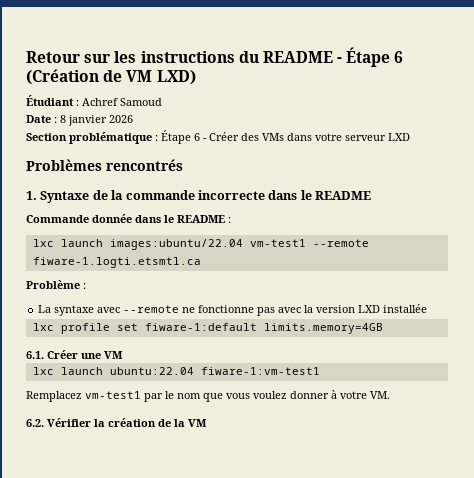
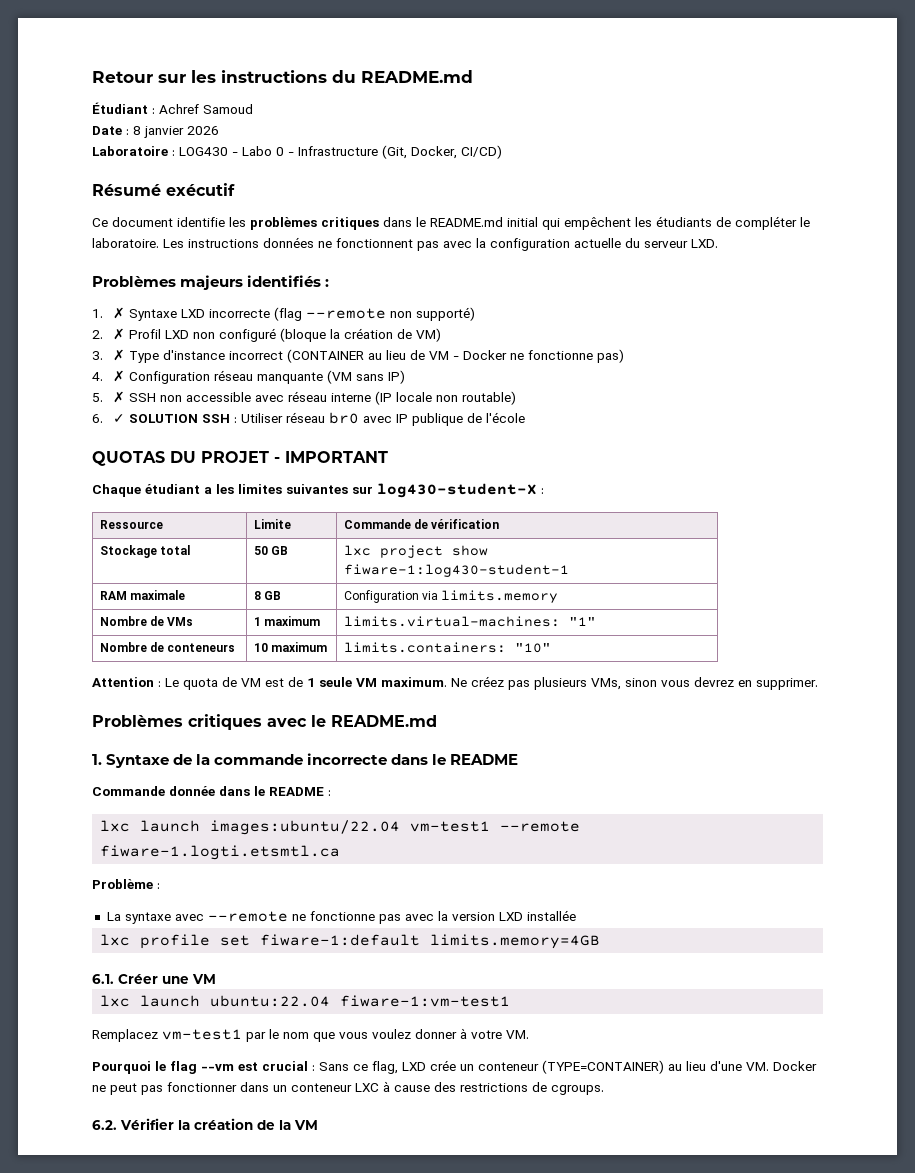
[262,47,404,67] [26,69,196,85] README - Étape 6 (Création de VM LXD) -> [361,70,473,83] README.md
[26,130,410,144] [26,159,183,171] Section problématique : Étape 6 - Créer des VMs dans votre serveur LXD // Problèmes rencontrés -> [92,145,502,159] [92,183,235,196] [92,216,810,230] [92,237,718,251] [92,275,330,290] [92,307,475,321] [92,328,441,342] [92,349,624,363] [92,370,405,384] [92,391,516,405] [92,412,525,426] [92,451,388,466] [92,483,544,498] [99,520,163,529] [253,519,291,529] [343,519,500,529] [99,545,191,558] [253,546,289,555] [343,545,488,558] [343,564,569,577] [99,590,186,600] [253,591,282,600] [343,590,559,603] [99,616,194,626] [253,616,321,626] [343,616,596,627] [99,642,236,652] [253,642,328,652] [343,642,551,653] [92,676,818,690] [92,714,437,730] Laboratoire : LOG430 - Labo 0 - Infrastructure (Git, Docker, CI/CD) // Résumé exécutif // Ce document identifie les problèmes critiques dans le README.md initial qui empêchent les étudiants de compléter le laboratoire. Les instructions données ne fonctionnent pas avec la configuration actuelle du serveur LXD. // Problèmes majeurs identifiés : // 1. ✗ Syntaxe LXD incorrecte (flag --remote non supporté) // 2. ✗ Profil LXD non configuré (bloque la création de VM) // 3. ✗ Type d'instance incorrect (CONTAINER au lieu de VM - Docker ne fonctionne pas) // 4. ✗ Configuration réseau manquante (VM sans IP) // 5. ✗ SSH non accessible avec réseau interne (IP locale non routable) // 6. ✓ SOLUTION SSH : Utiliser réseau br0 avec IP publique de l'école // QUOTAS DU PROJET - IMPORTANT // Chaque étudiant a les limites suivantes sur log430-student-X : // Ressource | Limite | Commande de vérification // Stockage total | 50 GB | lxc project show fiware-1:log430-student-1 // RAM maximale | 8 GB | Configuration via limits.memory // Nombre de VMs | 1 maximum | limits.virtual-machines: "1" // Nombre de conteneurs | 10 maximum | limits.containers: "10" // Attention : Le quota de VM est de 1 seule VM maximum. Ne créez pas plusieurs VMs, sinon vous devrez en supprimer. // Problèmes critiques avec le README.md
(390, 395) none -> [92,1060,817,1074] [92,1081,604,1095] // Pourquoi le flag --vm est crucial : Sans ce flag, LXD crée un conteneur (TYPE=CONTAINER) au lieu d'une VM. Docker ne peut pas fonctionner dans un conteneur LXC à cause des restrictions de cgroups.

